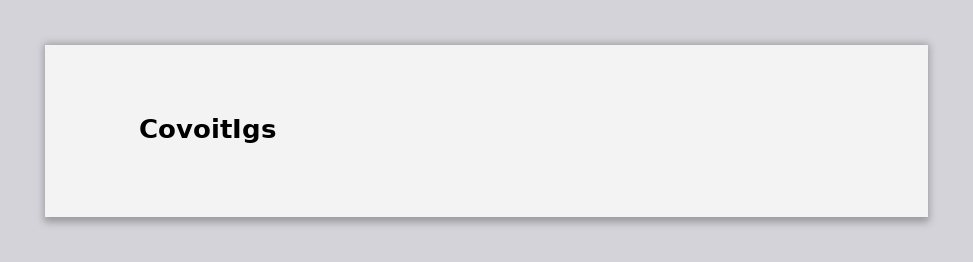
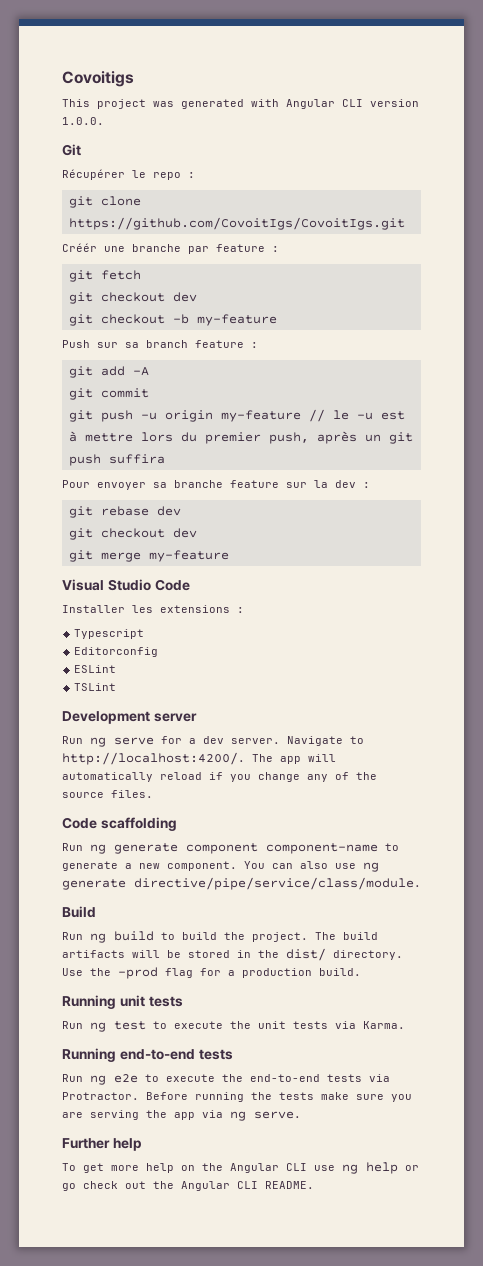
[139,118,276,143] CovoitIgs -> [62,71,134,87] [62,99,419,109] [62,117,104,125] [62,144,81,156] [62,169,195,180] [68,196,141,208] [68,217,405,230] [62,243,279,254] [68,270,141,282] [68,292,197,304] [68,314,277,326] [62,340,258,348] [68,366,149,378] [68,388,149,400] [68,409,405,422] [68,431,413,444] [68,454,165,466] [62,480,370,490] [68,506,181,518] [68,528,197,540] [68,550,229,562] [62,579,190,591] [62,605,244,613] [74,629,145,639] [74,647,159,657] [74,665,117,673] [74,683,117,691] [62,711,197,724] [62,736,364,747] [62,752,336,765] [62,772,377,782] [62,790,153,798] [62,817,177,831] [62,843,399,854] [62,861,379,872] [62,877,421,890] [62,906,96,918] [62,931,378,943] [62,948,403,961] [62,967,361,979] [62,995,183,1009] [62,1021,405,1032] [62,1048,233,1062] [62,1074,390,1085] [62,1092,412,1102] [62,1110,301,1121] [62,1138,142,1151] [62,1162,419,1174] [62,1181,314,1191] Covoitigs // This project was generated with Angular CLI version 1.0.0. // Git // Récupérer le repo : // git clone https://github.com/CovoitIgs/CovoitIgs.git // Créér une branche par feature : // git fetch // git checkout dev // git checkout -b my-feature // Push sur sa branch feature : // git add -A // git commit // git push -u origin my-feature // le -u est à mettre lors du premier push, après un git push suffira // Pour envoyer sa branche feature sur la dev : // git rebase dev // git checkout dev // git merge my-feature // Visual Studio Code // Installer les extensions : // Typescript // Editorconfig // ESLint // TSLint // Development server // Run ng serve for a dev server. Navigate to http://localhost:4200/. The app will automatically reload if you change any of the source files. // Code scaffolding // Run ng generate component component-name to generate a new component. You can also use ng generate directive/pipe/service/class/module. // Build // Run ng build to build the project. The build artifacts will be stored in the dist/ directory. Use the -prod flag for a production build. // Running unit tests // Run ng test to execute the unit tests via Karma. // Running end-to-end tests // Run ng e2e to execute the end-to-end tests via Protractor. Before running the tests make sure you are serving the app via ng serve. // Further help // To get more help on the Angular CLI use ng help or go check out the Angular CLI README.

